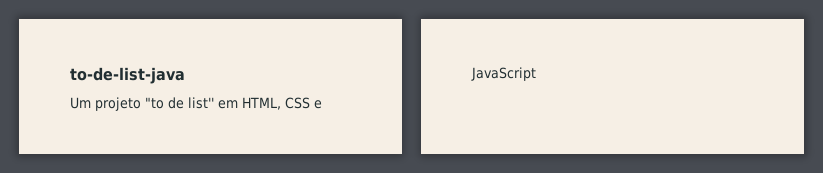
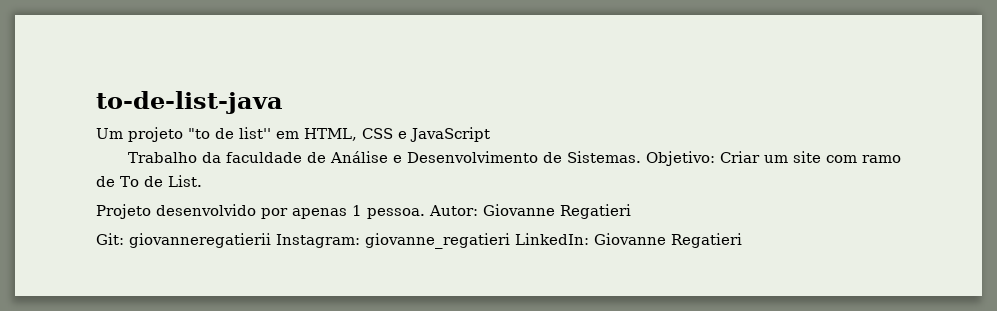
(536, 74) none -> [127,151,901,166] [96,175,202,187] [96,204,631,219] [96,233,742,249] // Trabalho da faculdade de Análise e Desenvolvimento de Sistemas. Objetivo: Criar um site com ramo de To de List. // Projeto desenvolvido por apenas 1 pessoa. Autor: Giovanne Regatieri // Git: giovanneregatierii Instagram: giovanne_regatieri LinkedIn: Giovanne Regatieri

